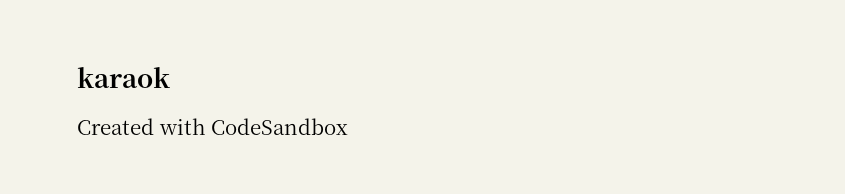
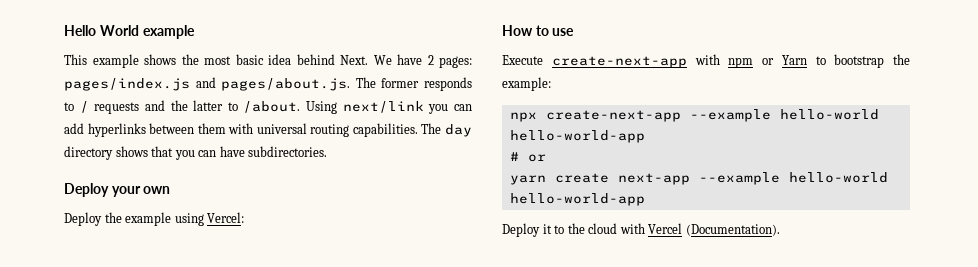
[77,67,170,88] [77,118,349,135] karaok // Created with CodeSandbox -> [64,25,195,39] [64,54,472,68] [64,77,473,91] [64,100,472,114] [64,123,472,137] [64,146,328,160] [64,183,171,197] [64,212,245,226] [502,25,575,36] [502,54,910,68] [502,77,551,91] [509,109,879,122] [509,130,645,143] [509,152,546,162] [509,172,888,185] [509,193,645,206] [502,223,780,237] Hello World example // This example shows the most basic idea behind Next. We have 2 pages: pages/index.js and pages/about.js. The former responds to / requests and the latter to /about. Using next/link you can add hyperlinks between them with universal routing capabilities. The day directory shows that you can have subdirectories. // Deploy your own // Deploy the example using Vercel: // How to use // Execute create-next-app with npm or Yarn to bootstrap the example: // npx create-next-app --example hello-world hello-world-app // # or // yarn create next-app --example hello-world hello-world-app // Deploy it to the cloud with Vercel (Documentation).

